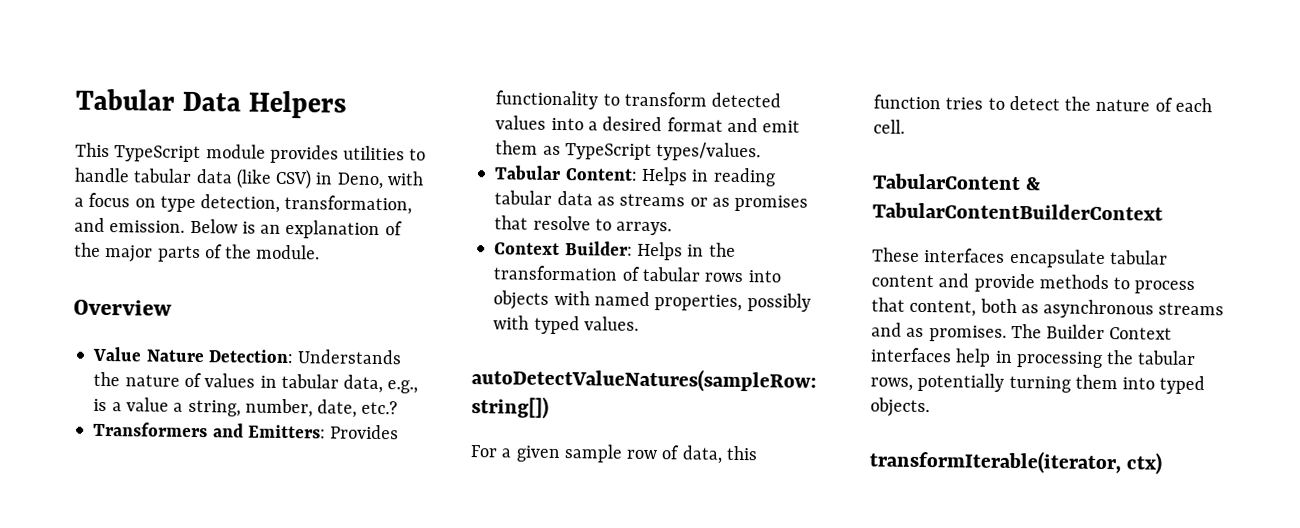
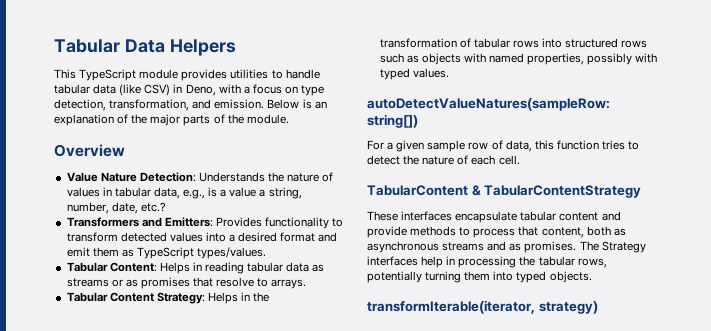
[494,241,633,256] Context Builder: -> [66,292,205,304] Tabular Content Strategy:
(781, 276) none -> [565,38,648,48] [379,53,419,63] structured rows such as
[872,202,1163,221] TabularContentBuilderContext -> [484,185,642,198] TabularContentStrategy
[1046,324,1173,340] Builder Context -> [601,241,646,253] Strategy
[1126,452,1163,475] ctx) -> [538,301,598,314] strategy)

